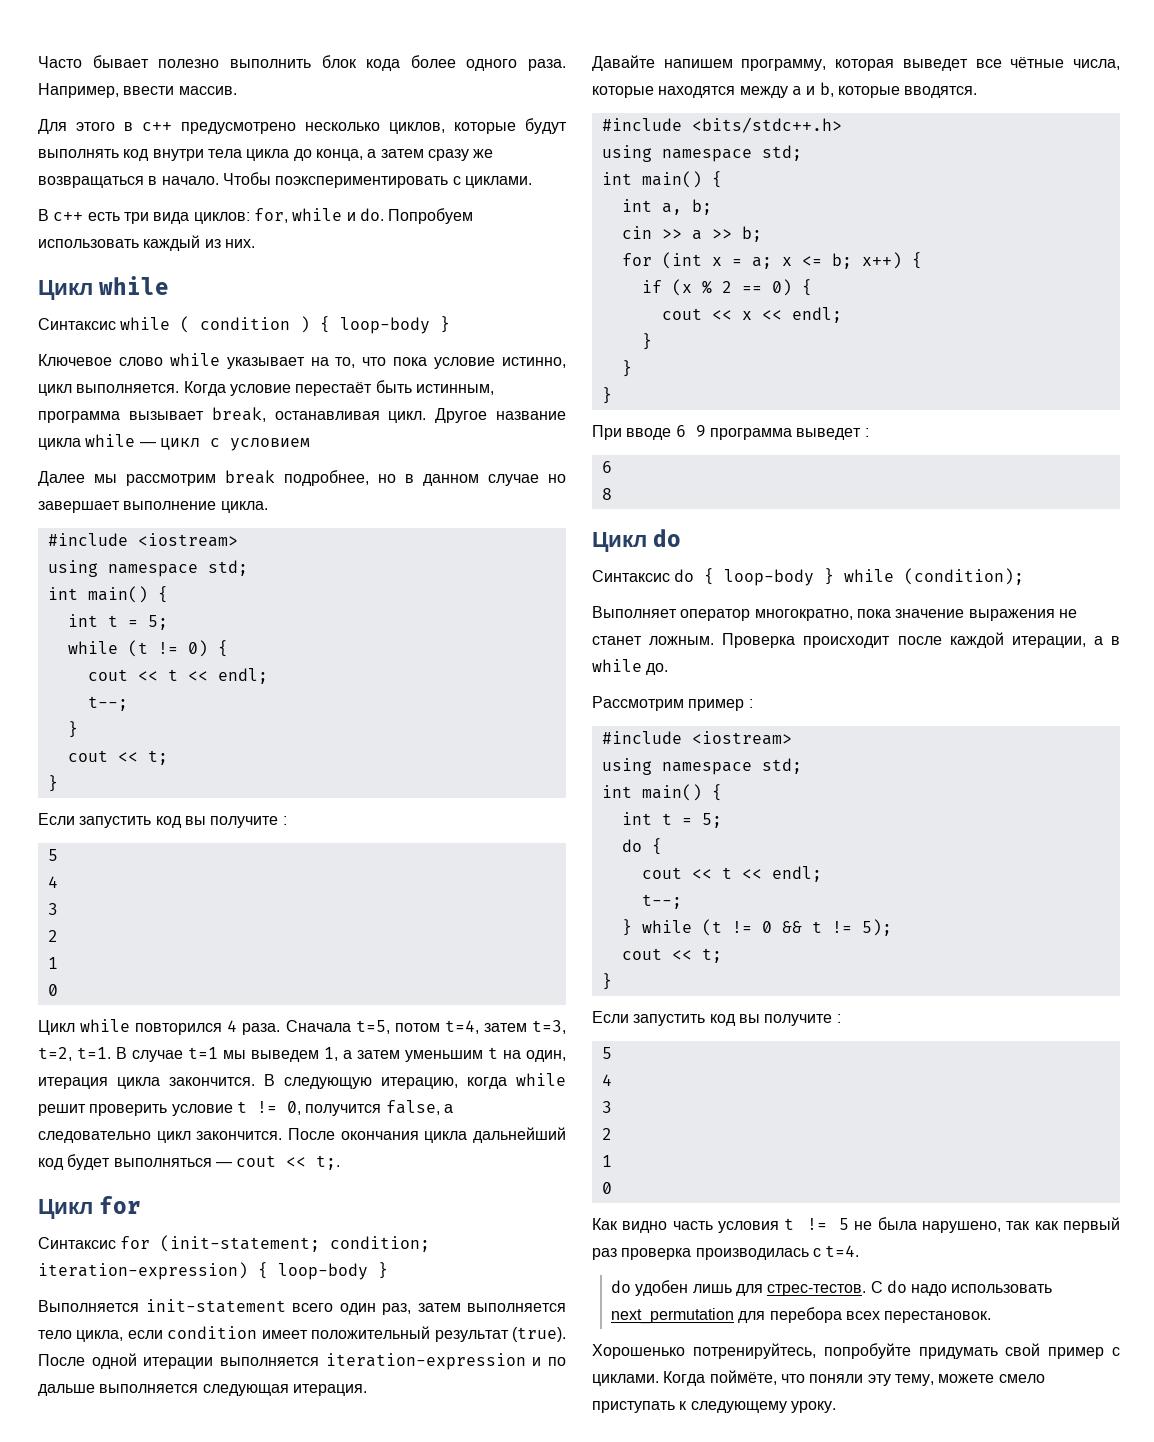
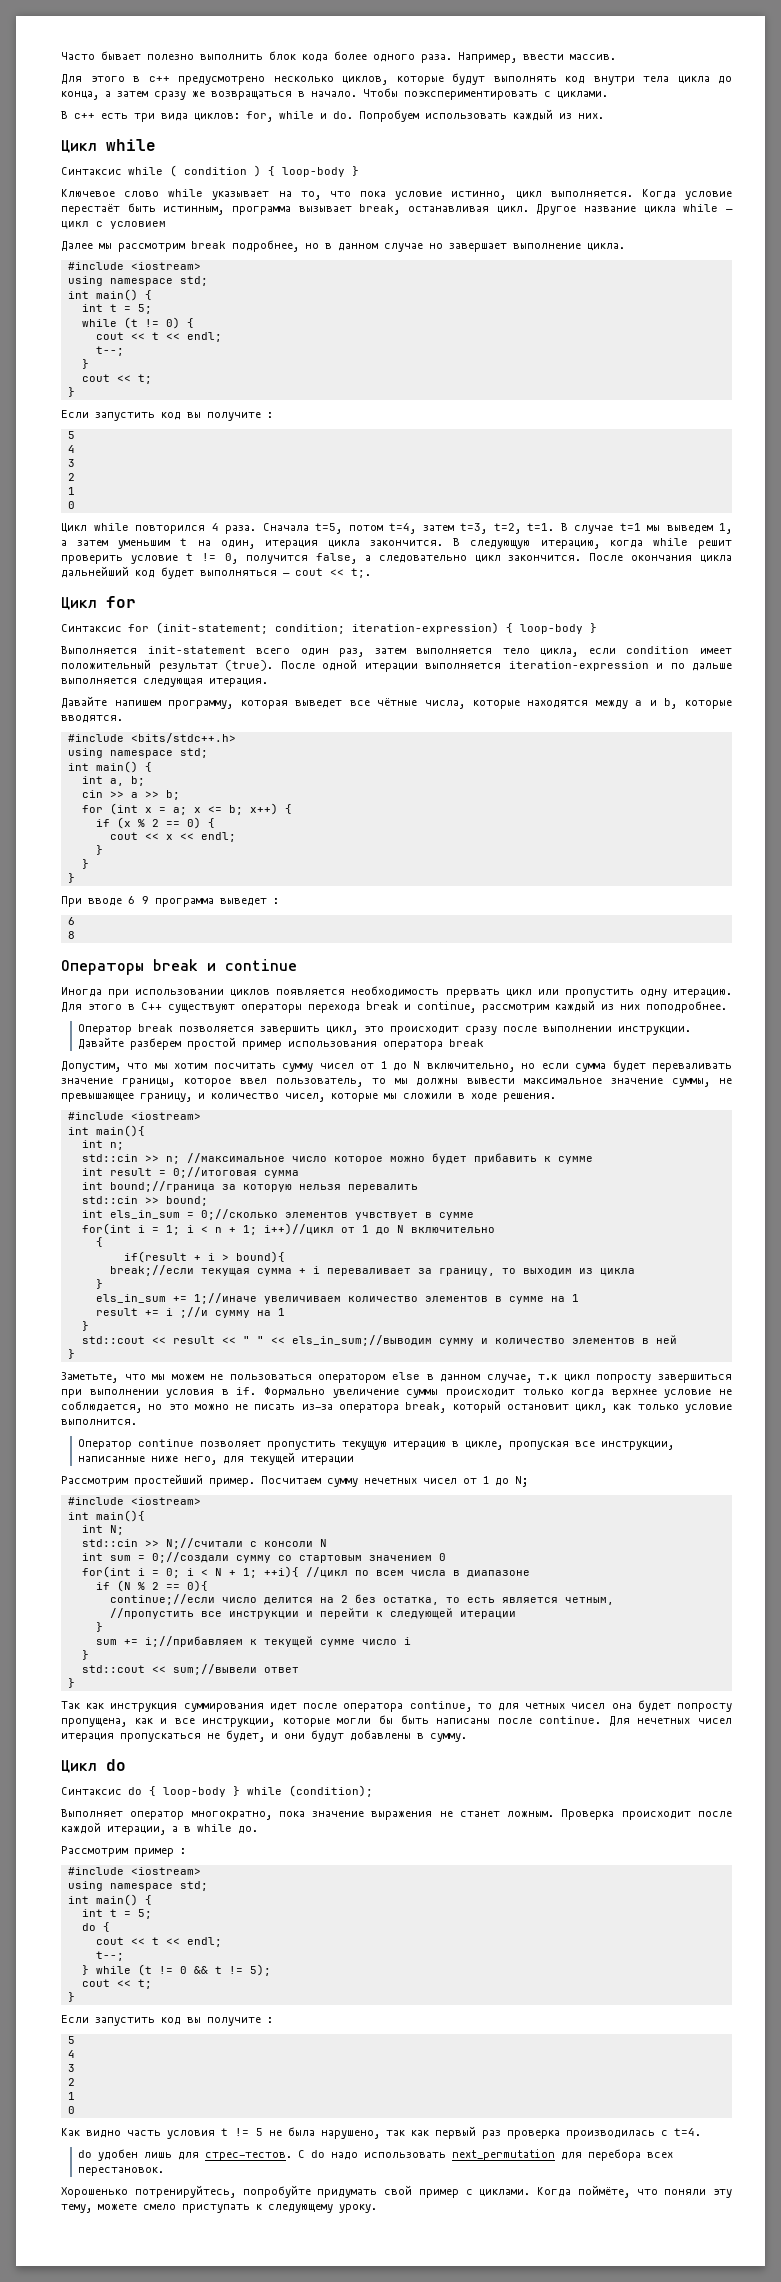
(612, 494) none -> [61,959,297,975] [61,986,732,998] [61,1000,727,1013] [78,1024,692,1035] [78,1037,485,1050] [61,1060,732,1072] [61,1078,732,1087] [61,1093,556,1102] [67,1112,201,1120] [67,1125,145,1137] [81,1140,124,1150] [81,1153,593,1164] [81,1167,299,1178] [81,1181,418,1192] [81,1196,208,1206] [81,1209,474,1220] [81,1223,495,1235] [95,1237,103,1247] [123,1251,285,1263] [109,1265,635,1276] [95,1279,103,1289] [95,1293,579,1304] [95,1307,285,1318] [81,1321,89,1331] [81,1335,677,1346] [67,1349,75,1359] [61,1372,732,1383] [61,1387,733,1398] [61,1400,733,1413] [61,1419,137,1426] [78,1439,675,1450] [78,1452,355,1465] [61,1474,528,1487] [67,1497,201,1505] [67,1510,145,1522] [81,1525,124,1535] [81,1538,327,1549] [81,1552,446,1563] [81,1566,530,1578] [95,1580,208,1592] [109,1594,614,1605] [109,1608,516,1619] [95,1622,103,1632] [95,1636,411,1647] [81,1650,89,1660] [81,1664,299,1675] [67,1678,75,1688] [61,1700,732,1712] [61,1715,732,1727] [61,1730,467,1742] // Операторы break и continue // Иногда при использовании циклов появляется необходимость прервать цикл или пропустить одну итерацию. Для этого в C++ существуют операторы перехода break и continue, рассмотрим каждый из них поподробнее. // Оператор break позволяется завершить цикл, это происходит сразу после выполнении инструкции. Давайте разберем простой пример использования оператора break // Допустим, что мы хотим посчитать сумму чисел от 1 до N включительно, но если сумма будет переваливать значение границы, которое ввел пользователь, то мы должны вывести максимальное значение суммы, не превышающее границу, и количество чисел, которые мы сложили в ходе решения. // #include <iostream> // int main(){ // int n; // std::cin >> n; //максимальное число которое можно будет прибавить к сумме // int result = 0;//итоговая сумма // int bound;//граница за которую нельзя перевалить // std::cin >> bound; // int els_in_sum = 0;//сколько элементов учвствует в сумме // for(int i = 1; i < n + 1; i++)//цикл от 1 до N включительно // { // if(result + i > bound){ // break;//если текущая сумма + i переваливает за границу, то выходим из цикла // } // els_in_sum += 1;//иначе увеличиваем количество элементов в сумме на 1 // result += i ;//и сумму на 1 // } // std::cout << result << " " << els_in_sum;//выводим сумму и количество элементов в ней // } // Заметьте, что мы можем не пользоваться оператором else в данном случае, т.к цикл попросту завершиться при выполнении условия в if. Формально увеличение суммы происходит только когда верхнее условие не соблюдается, но это можно не писать из-за оператора break, который остановит цикл, как только условие выполнится. // Оператор continue позволяет пропустить текущую итерацию в цикле, пропуская все инструкции, написанные ниже него, для текущей итерации // Рассмотрим простейший пример. Посчитаем сумму нечетных чисел от 1 до N; // #include <iostream> // int main(){ // int N; // std::cin >> N;//считали с консоли N // int sum = 0;//создали сумму со стартовым значением 0 // for(int i = 0; i < N + 1; ++i){ //цикл по всем числа в диапазоне // if (N % 2 == 0){ // continue;//если число делится на 2 без остатка, то есть является четным, // //пропустить все инструкции и перейти к следующей итерации // } // sum += i;//прибавляем к текущей сумме число i // } // std::cout << sum;//вывели ответ // } // Так как инструкция суммирования идет после оператора continue, то для четных чисел она будет попросту пропущена, как и все инструкции, которые могли бы быть написаны после continue. Для нечетных чисел итерация пропускаться не будет, и они будут добавлены в сумму.

